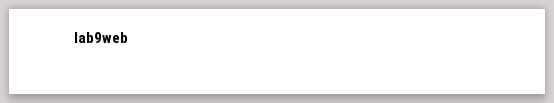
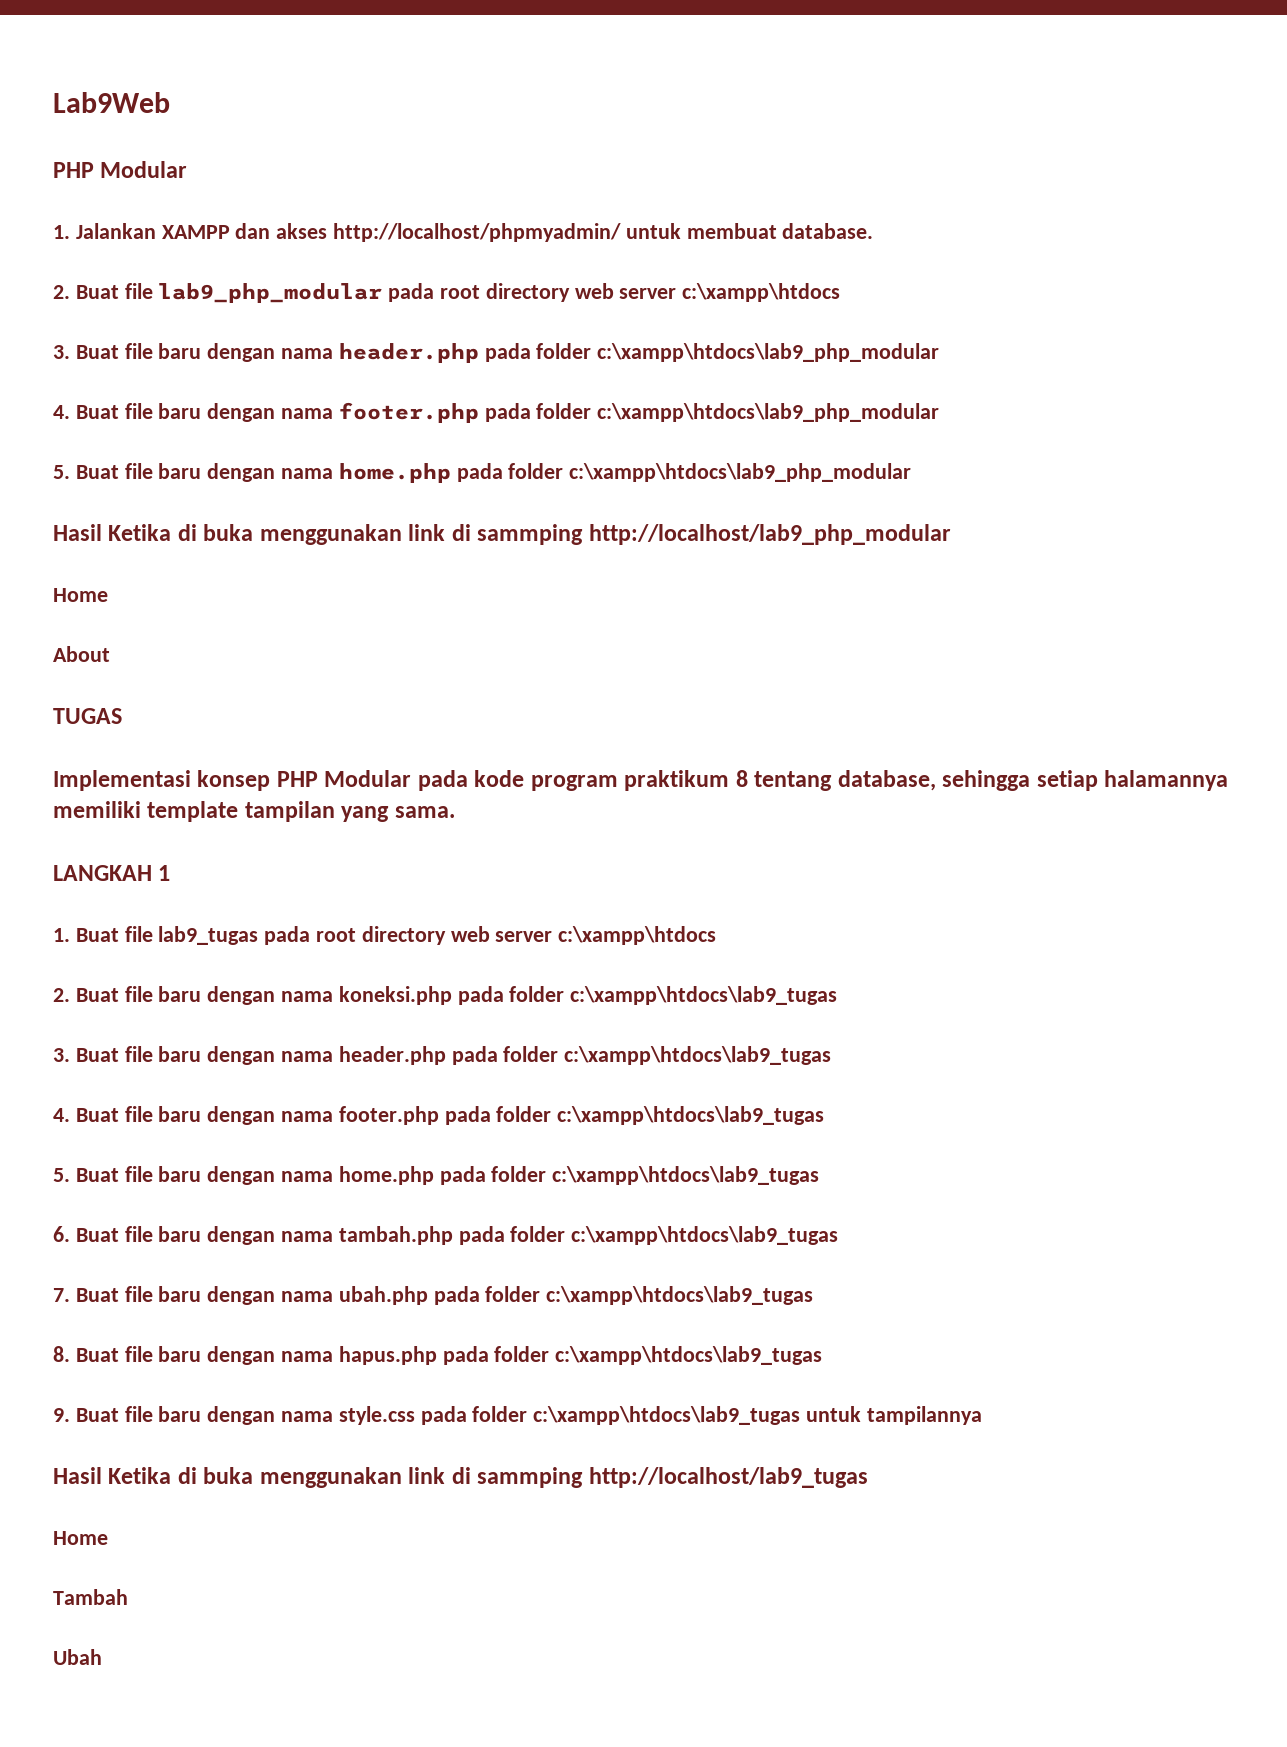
[74,32,128,43] lab9web -> [53,92,170,113] [53,161,188,178] [53,223,874,242] [53,283,841,303] [53,343,940,363] [53,402,940,423] [53,463,912,483] [53,524,951,545] [53,588,108,602] [53,646,110,662] [53,708,122,724] [53,770,1229,791] [53,801,455,822] [53,865,171,881] [53,926,717,945] [53,986,838,1005] [53,1046,832,1065] [53,1106,825,1125] [53,1166,820,1185] [53,1226,839,1245] [53,1286,814,1305] [53,1346,823,1365] [53,1406,982,1425] [53,1467,868,1488] [53,1531,108,1545] [53,1589,128,1605] [53,1649,102,1665] Lab9Web // PHP Modular // 1. Jalankan XAMPP dan akses http://localhost/phpmyadmin/ untuk membuat database. // 2. Buat file lab9_php_modular pada root directory web server c:\xampp\htdocs // 3. Buat file baru dengan nama header.php pada folder c:\xampp\htdocs\lab9_php_modular // 4. Buat file baru dengan nama footer.php pada folder c:\xampp\htdocs\lab9_php_modular // 5. Buat file baru dengan nama home.php pada folder c:\xampp\htdocs\lab9_php_modular // Hasil Ketika di buka menggunakan link di sammping http://localhost/lab9_php_modular // Home // About // TUGAS // Implementasi konsep PHP Modular pada kode program praktikum 8 tentang database, sehingga setiap halamannya memiliki template tampilan yang sama. // LANGKAH 1 // 1. Buat file lab9_tugas pada root directory web server c:\xampp\htdocs // 2. Buat file baru dengan nama koneksi.php pada folder c:\xampp\htdocs\lab9_tugas // 3. Buat file baru dengan nama header.php pada folder c:\xampp\htdocs\lab9_tugas // 4. Buat file baru dengan nama footer.php pada folder c:\xampp\htdocs\lab9_tugas // 5. Buat file baru dengan nama home.php pada folder c:\xampp\htdocs\lab9_tugas // 6. Buat file baru dengan nama tambah.php pada folder c:\xampp\htdocs\lab9_tugas // 7. Buat file baru dengan nama ubah.php pada folder c:\xampp\htdocs\lab9_tugas // 8. Buat file baru dengan nama hapus.php pada folder c:\xampp\htdocs\lab9_tugas // 9. Buat file baru dengan nama style.css pada folder c:\xampp\htdocs\lab9_tugas untuk tampilannya // Hasil Ketika di buka menggunakan link di sammping http://localhost/lab9_tugas // Home // Tambah // Ubah

